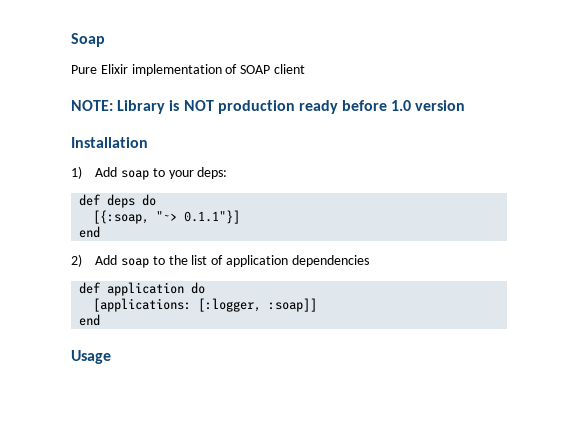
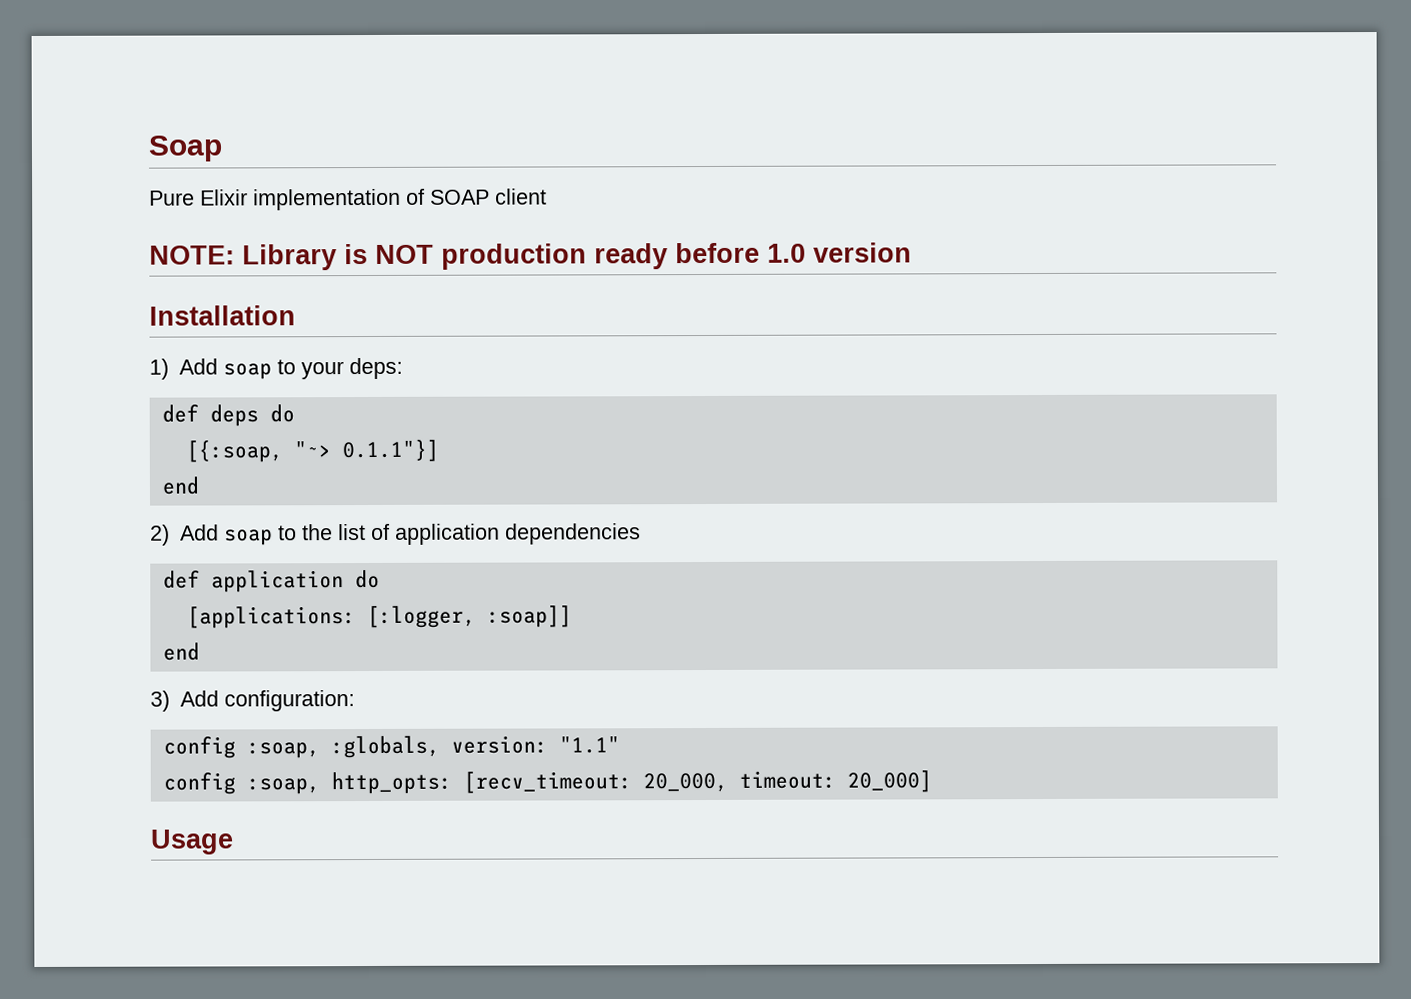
(101, 320) none -> [150,690,355,712] [162,735,620,759] [162,770,932,795] // 3) Add configuration: // config :soap, :globals, version: "1.1" // config :soap, http_opts: [recv_timeout: 20_000, timeout: 20_000]

